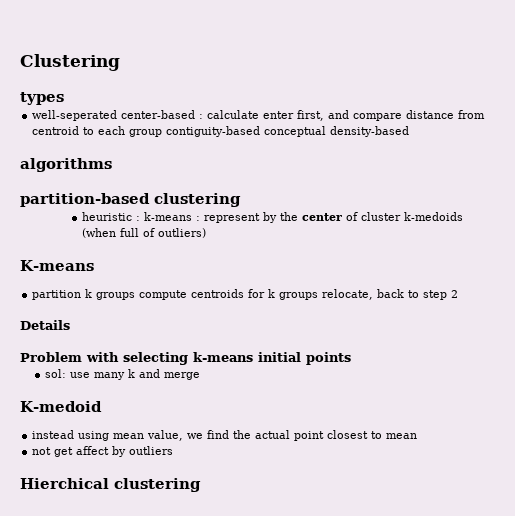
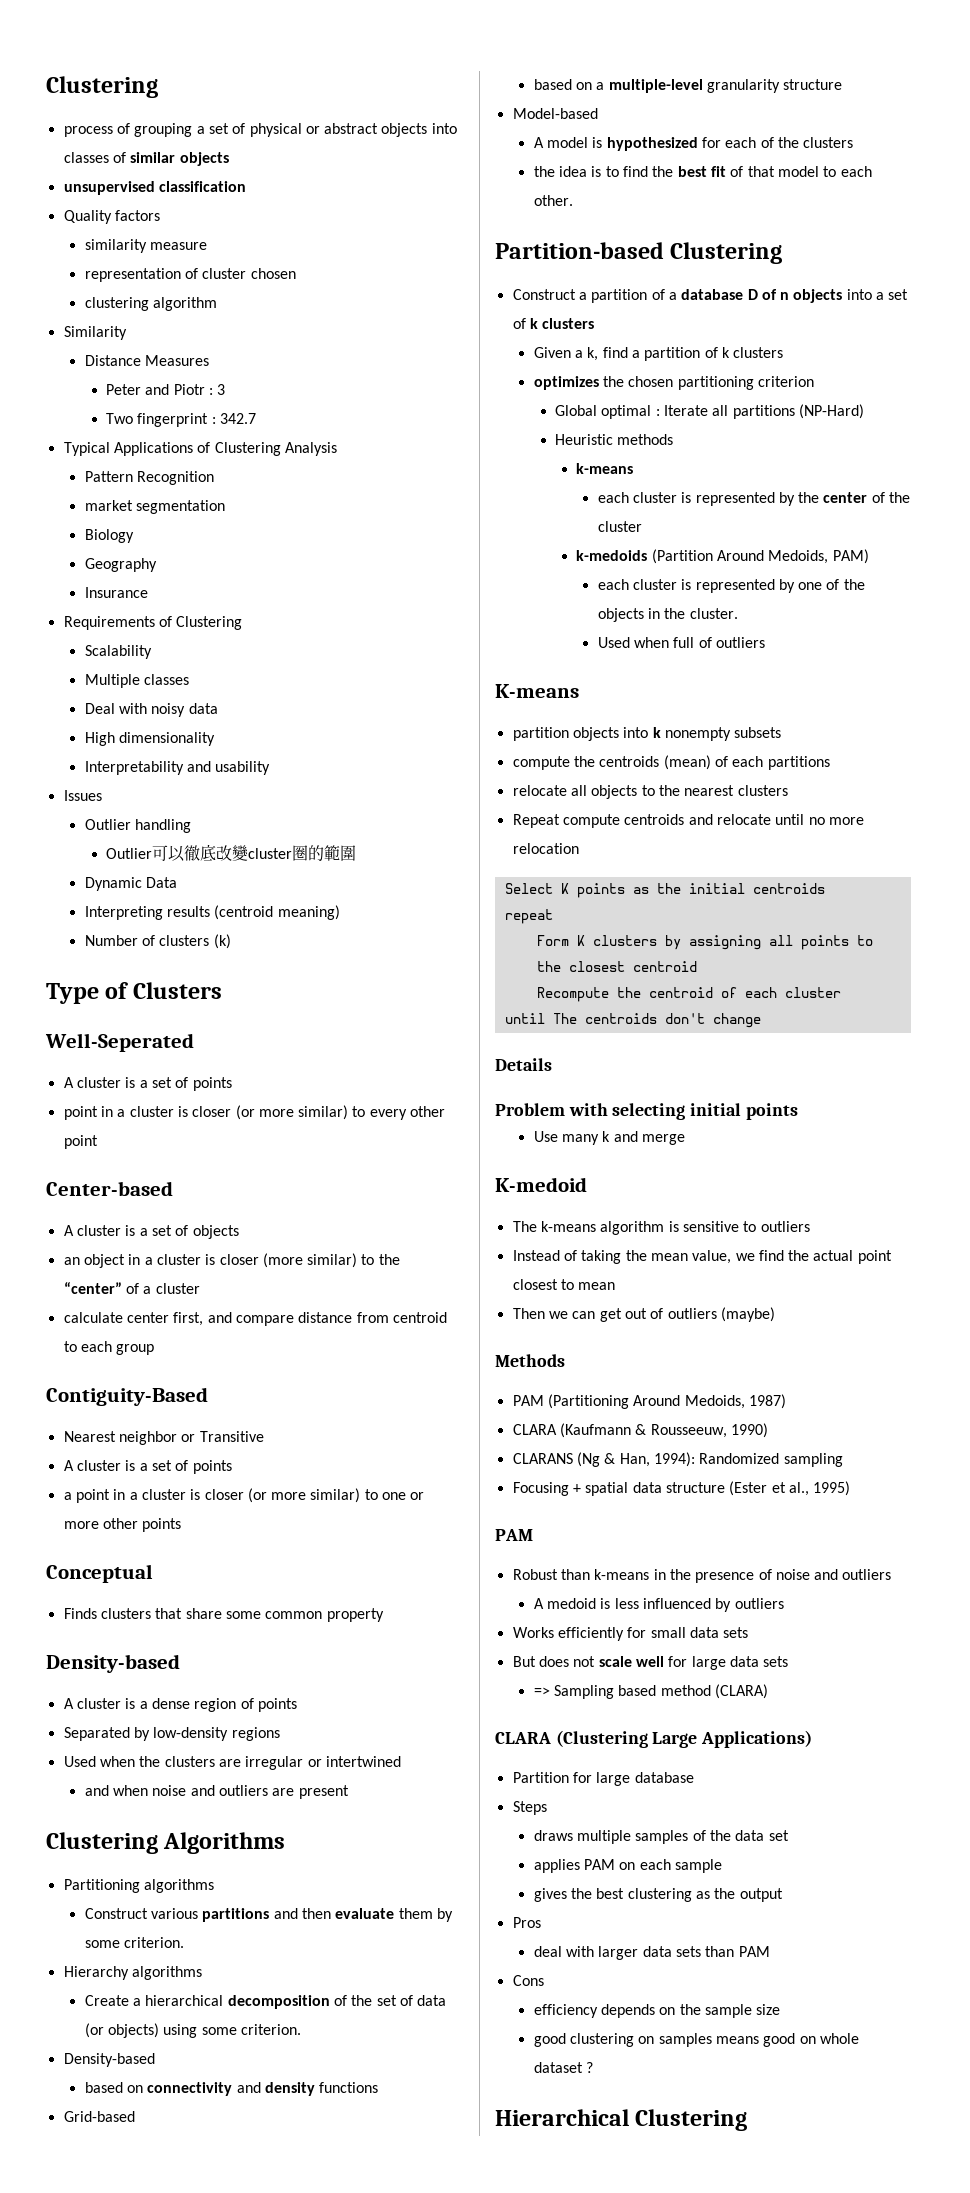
[20,54,120,71] [20,92,64,105] [32,110,295,121] Clustering // types // well-seperated center-based : calculate enter -> [46,76,158,98] [63,123,457,137] [63,152,229,166] [63,181,246,195] [63,210,160,224] [84,239,208,253] [84,268,296,282] [84,297,218,311] [63,326,127,340] [84,355,210,366] [106,384,226,395] [106,413,257,427] [63,442,337,456] [84,471,215,485] [84,500,226,514] [84,529,134,543] [84,558,157,572] [84,587,148,598] [63,616,243,630] [84,645,152,659] [84,674,190,688] [84,703,218,717] [84,732,216,746] [84,761,271,775] [63,790,102,801] [84,819,192,833] [106,844,357,862] [84,877,178,891] [84,905,340,920] [84,934,231,949] [46,982,222,1004] [45,1033,194,1052] [63,1077,232,1091] [63,1105,446,1120] [63,1135,98,1149] [46,1181,173,1196] [63,1225,239,1239] [63,1253,400,1268] [63,1282,200,1294] [63,1312,169,1323] Clustering // process of grouping a set of physical or abstract objects into classes of similar objects // unsupervised classification // Quality factors // similarity measure // representation of cluster chosen // clustering algorithm // Similarity // Distance Measures // Peter and Piotr : 3 // Two fingerprint : 342.7 // Typical Applications of Clustering Analysis // Pattern Recognition // market segmentation // Biology // Geography // Insurance // Requirements of Clustering // Scalability // Multiple classes // Deal with noisy data // High dimensionality // Interpretability and usability // Issues // Outlier handling // Outlier可以徹底改變cluster圈的範圍 // Dynamic Data // Interpreting results (centroid meaning) // Number of clusters (k) // Type of Clusters // Well-Seperated // A cluster is a set of points // point in a cluster is closer (or more similar) to every other point // Center-based // A cluster is a set of objects // an object in a cluster is closer (more similar) to the “center” of a cluster // calculate center
[166,126,410,137] [20,158,112,172] [20,193,241,207] [82,212,261,223] contiguity-based conceptual density-based // algorithms // partition-based clustering // heuristic : k-means : represent -> [46,1387,208,1406] [63,1431,264,1445] [63,1460,232,1474] [63,1488,425,1503] [63,1518,182,1532] [46,1564,153,1583] [63,1608,384,1622] [46,1654,180,1673] [63,1698,297,1712] [63,1727,280,1741] [63,1756,401,1770] [84,1785,349,1799] [46,1832,286,1854] [63,1879,214,1893] [84,1908,454,1922] [84,1937,185,1948] [63,1966,202,1980] [84,1995,447,2009] [84,2023,302,2038] [63,2053,155,2067] [84,2082,379,2096] [63,2111,135,2122] [533,79,843,93] [512,108,598,119] [533,137,854,151] [533,166,872,177] [533,195,573,206] [495,242,783,264] [512,289,909,303] [512,318,595,329] [533,347,784,361] [533,376,815,390] [555,404,864,419] [555,434,674,445] [576,463,634,474] [597,492,775,506] // Contiguity-Based // Nearest neighbor or Transitive // A cluster is a set of points // a point in a cluster is closer (or more similar) to one or more other points // Conceptual // Finds clusters that share some common property // Density-based // A cluster is a dense region of points // Separated by low-density regions // Used when the clusters are irregular or intertwined // and when noise and outliers are present // Clustering Algorithms // Partitioning algorithms // Construct various partitions and then evaluate them by some criterion. // Hierarchy algorithms // Create a hierarchical decomposition of the set of data (or objects) using some criterion. // Density-based // based on connectivity and density functions // Grid-based // based on a multiple-level granularity structure // Model-based // A model is hypothesized for each of the clusters // the idea is to find the best fit of that model to each other. // Partition-based Clustering // Construct a partition of a database D of n objects into a set of k clusters // Given a k, find a partition of k clusters // optimizes the chosen partitioning criterion // Global optimal : Iterate all partitions (NP-Hard) // Heuristic methods // k-means // each cluster is represented
[361,212,464,221] [82,228,117,238] cluster k-medoids (when -> [889,492,911,503] [597,521,642,532] [576,549,869,564] [597,579,865,593] [597,608,738,622] [597,637,669,648] the cluster // k-medoids (Partition Around Medoids, PAM) // each cluster is represented by one of the objects in the cluster. // Used when
[158,228,207,238] outliers) -> [715,637,765,648] outliers
[85,289,459,300] k groups compute centroids for k groups relocate, back to step 2 -> [572,727,782,741] [512,755,830,770] [512,785,788,799] [512,814,864,828] [512,843,579,854] [504,883,825,898] [504,909,553,924] [536,935,873,950] [536,961,697,972] [536,987,841,1002] [504,1013,761,1028] objects into k nonempty subsets // compute the centroids (mean) of each partitions // relocate all objects to the nearest clusters // Repeat compute centroids and relocate until no more relocation // Select K points as the initial centroids // repeat // Form K clusters by assigning all points to the closest centroid // Recompute the centroid of each cluster // until The centroids don't change
[193,352,253,362] k-means -> (686, 1111) none
[44,369,90,378] sol: use -> [533,1131,558,1142] Use
[32,430,110,441] instead using -> [512,1221,810,1235] [512,1250,647,1264] The k-means algorithm is sensitive to outliers // Instead of taking the
[32,446,174,457] [20,478,201,492] not get affect by outliers // Hierchical clustering -> [512,1307,775,1322] [495,1354,565,1367] [512,1394,786,1409] [512,1423,768,1438] [512,1452,843,1467] [512,1481,851,1496] [495,1529,533,1541] [512,1569,892,1583] [533,1598,784,1612] [512,1627,749,1641] [512,1656,789,1670] [533,1684,769,1699] [495,1730,813,1748] [512,1772,694,1786] [512,1801,547,1815] [533,1830,789,1844] [533,1859,723,1873] [533,1888,783,1902] [512,1917,541,1928] [533,1946,770,1960] [512,1975,544,1986] [533,2004,781,2018] [533,2033,860,2047] [533,2062,594,2073] [495,2109,748,2131] Then we can get out of outliers (maybe) // Methods // PAM (Partitioning Around Medoids, 1987) // CLARA (Kaufmann & Rousseeuw, 1990) // CLARANS (Ng & Han, 1994): Randomized sampling // Focusing + spatial data structure (Ester et al., 1995) // PAM // Robust than k-means in the presence of noise and outliers // A medoid is less influenced by outliers // Works efficiently for small data sets // But does not scale well for large data sets // => Sampling based method (CLARA) // CLARA (Clustering Large Applications) // Partition for large database // Steps // draws multiple samples of the data set // applies PAM on each sample // gives the best clustering as the output // Pros // deal with larger data sets than PAM // Cons // efficiency depends on the sample size // good clustering on samples means good on whole dataset ? // Hierarchical Clustering

